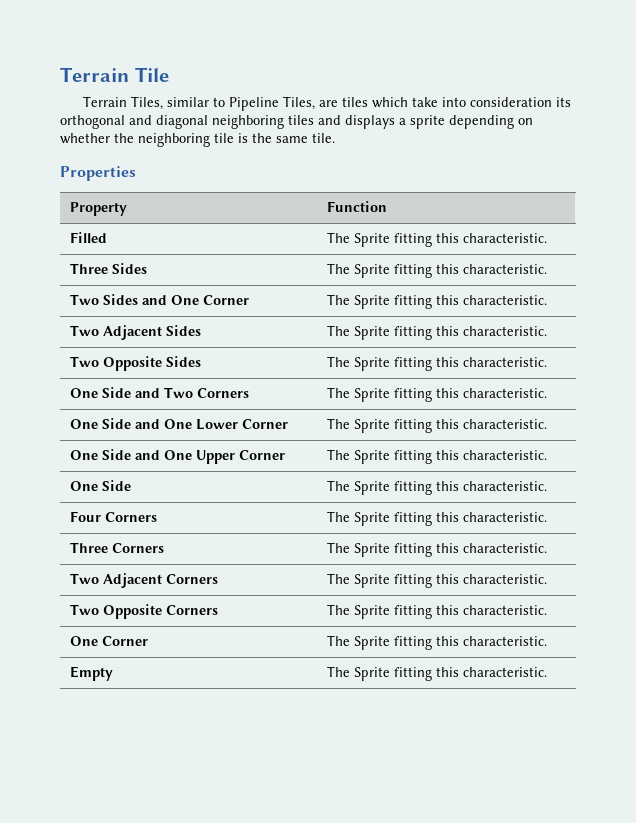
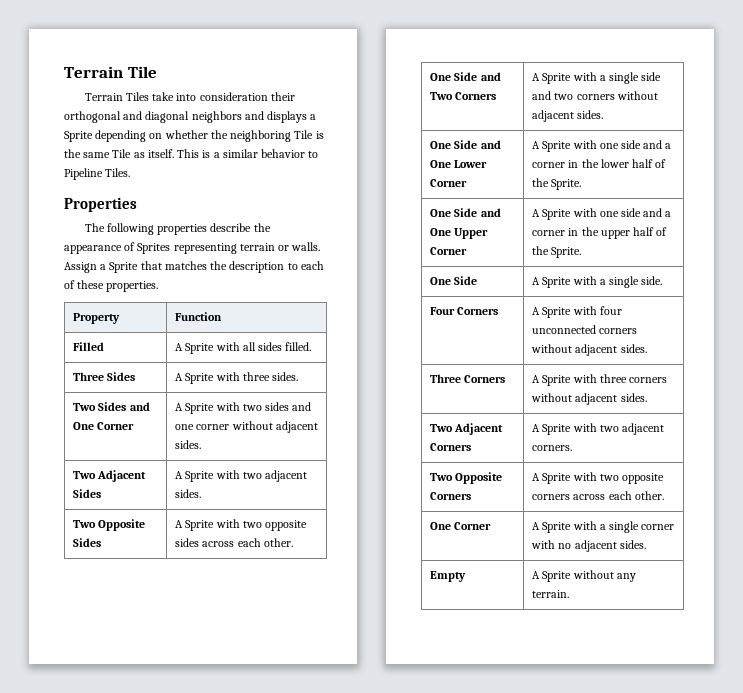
[131,96,409,111] Tiles, similar to Pipeline Tiles, are tiles which -> [125,92,149,101] Tiles
[556,97,572,107] its -> [270,92,295,101] their
[212,115,314,129] neighboring tiles -> [191,111,242,123] neighbors
[410,115,445,129] sprite -> [64,131,93,142] Sprite
[214,133,234,143] tile -> [294,130,314,139] Tile
[312,133,335,143] [60,166,136,181] [69,202,127,216] [326,201,387,212] [69,232,107,243] [326,232,547,247] [69,263,147,274] [326,263,547,278] tile. // Properties // Property | Function // Filled | The Sprite fitting this characteristic. // Three Sides | The Sprite fitting this characteristic. -> [112,149,319,158] [64,168,131,180] [64,197,137,212] [84,223,271,235] [64,242,321,254] [64,261,324,273] [64,280,159,292] [73,313,121,324] [175,312,223,321] [73,342,105,351] [175,342,312,354] [73,372,136,381] [175,372,299,384] Tile as itself. This is a similar behavior to Pipeline Tiles. // Properties // The following properties describe the appearance of Sprites representing terrain or walls. Assign a Sprite that matches the description to each of these properties. // Property | Function // Filled | A Sprite with all sides filled. // Three Sides | A Sprite with three sides.
[326,294,547,309] [69,325,201,340] [326,325,547,340] [69,356,201,371] [326,356,547,371] The Sprite fitting this characteristic. // Two Adjacent Sides | The Sprite fitting this characteristic. // Two Opposite Sides | The Sprite fitting this characteristic. -> [175,402,312,414] [175,421,318,433] [175,440,202,449] [73,470,147,482] [73,489,102,498] [175,470,308,482] [175,489,202,498] [73,519,146,531] [73,538,102,547] [175,519,308,531] [175,538,293,547] A Sprite with two sides and one corner without adjacent sides. // Two Adjacent Sides | A Sprite with two adjacent sides. // Two Opposite Sides | A Sprite with two opposite sides across each other.
[326,387,547,402] The Sprite fitting this characteristic. -> [532,72,662,84] [532,91,658,100] [532,110,604,122] A Sprite with a single side and two corners without adjacent sides.
[326,418,547,433] The Sprite fitting this characteristic. -> [532,140,672,152] [532,159,667,168] [532,178,582,190] A Sprite with one side and a corner in the lower half of the Sprite.
[326,449,547,464] [69,480,131,491] [326,480,547,495] [69,511,157,522] [326,511,547,526] [69,542,164,553] [326,542,547,557] [69,573,218,588] [326,573,547,588] [69,604,218,619] [326,604,547,619] [69,636,148,646] [326,635,547,650] [69,666,113,681] [326,666,547,681] The Sprite fitting this characteristic. // One Side | The Sprite fitting this characteristic. // Four Corners | The Sprite fitting this characteristic. // Three Corners | The Sprite fitting this characteristic. // Two Adjacent Corners | The Sprite fitting this characteristic. // Two Opposite Corners | The Sprite fitting this characteristic. // One Corner | The Sprite fitting this characteristic. // Empty | The Sprite fitting this characteristic. -> [532,208,672,220] [532,227,668,239] [532,246,582,258] [430,276,478,285] [532,276,663,288] [430,307,499,315] [532,306,622,318] [532,325,638,334] [531,344,647,356] [430,374,506,383] [532,374,668,386] [531,393,647,405] [430,423,504,435] [430,443,472,451] [532,423,665,435] [532,445,573,451] [430,472,503,484] [430,492,472,500] [532,472,665,484] [532,491,664,500] [430,522,492,530] [532,521,675,533] [531,540,646,552] [430,571,467,582] [532,570,636,582] [532,590,570,598] A Sprite with one side and a corner in the upper half of the Sprite. // One Side | A Sprite with a single side. // Four Corners | A Sprite with four unconnected corners without adjacent sides. // Three Corners | A Sprite with three corners without adjacent sides. // Two Adjacent Corners | A Sprite with two adjacent corners. // Two Opposite Corners | A Sprite with two opposite corners across each other. // One Corner | A Sprite with a single corner with no adjacent sides. // Empty | A Sprite without any terrain.

